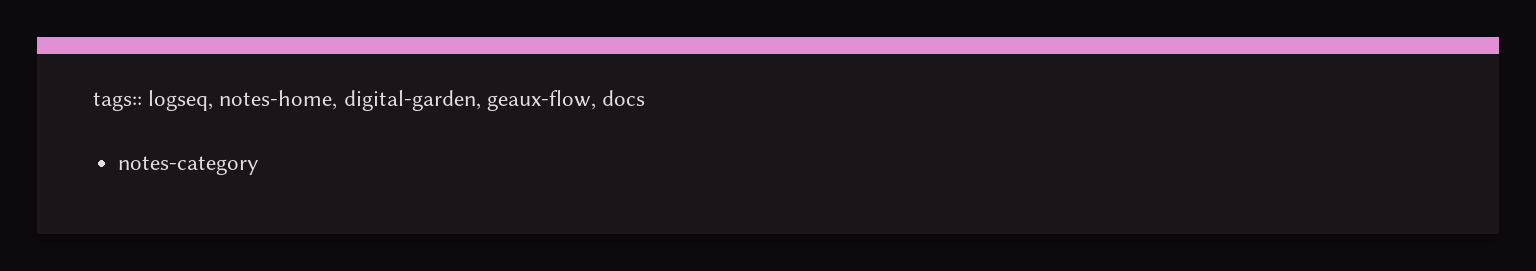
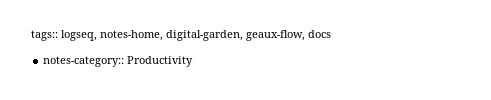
[118,156,260,175] notes-category -> [43,56,194,67] notes-category:: Productivity

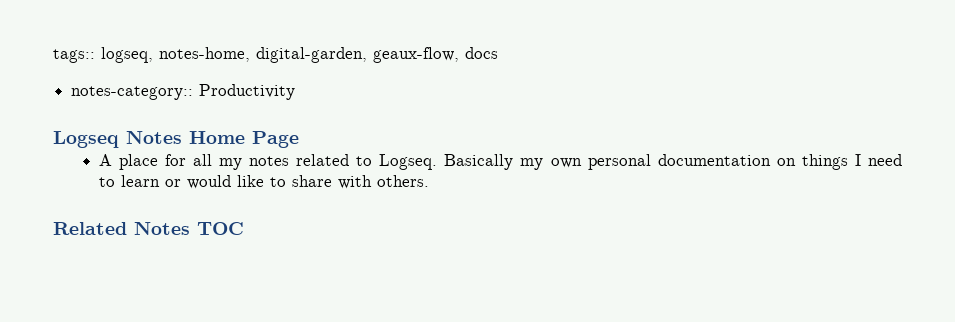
(194, 61) none -> [53,131,299,148] [98,154,902,170] [98,175,429,189] [53,222,244,235] // Logseq Notes Home Page // A place for all my notes related to Logseq. Basically my own personal documentation on things I need to learn or would like to share with others. // Related Notes TOC

